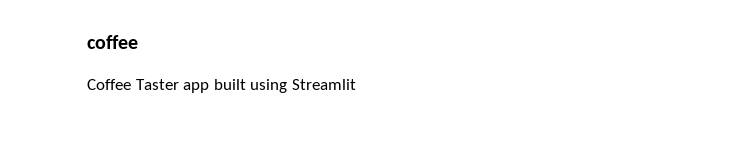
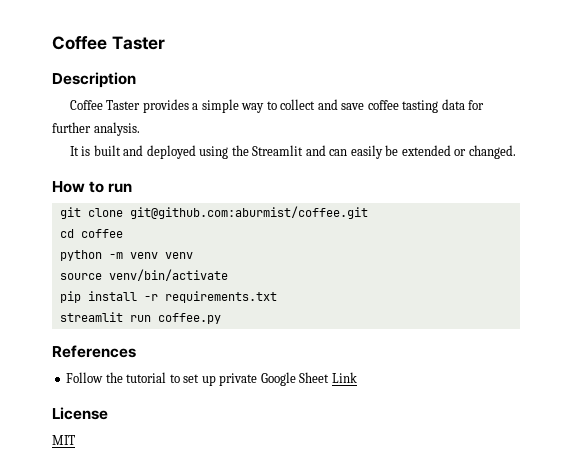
[87,35,138,49] [87,79,356,93] coffee // Coffee Taster app built using Streamlit -> [52,36,165,50] [52,72,136,88] [69,99,485,113] [52,122,140,136] [69,145,516,159] [52,181,133,193] [59,206,368,219] [59,229,123,238] [59,250,193,261] [59,269,228,281] [59,291,277,303] [59,312,221,324] [52,345,136,358] [66,372,357,386] [52,407,108,420] [52,435,75,445] Coffee Taster // Description // Coffee Taster provides a simple way to collect and save coffee tasting data for further analysis. // It is built and deployed using the Streamlit and can easily be extended or changed. // How to run // git clone git@github.com:aburmist/coffee.git // cd coffee // python -m venv venv // source venv/bin/activate // pip install -r requirements.txt // streamlit run coffee.py // References // Follow the tutorial to set up private Google Sheet Link // License // MIT

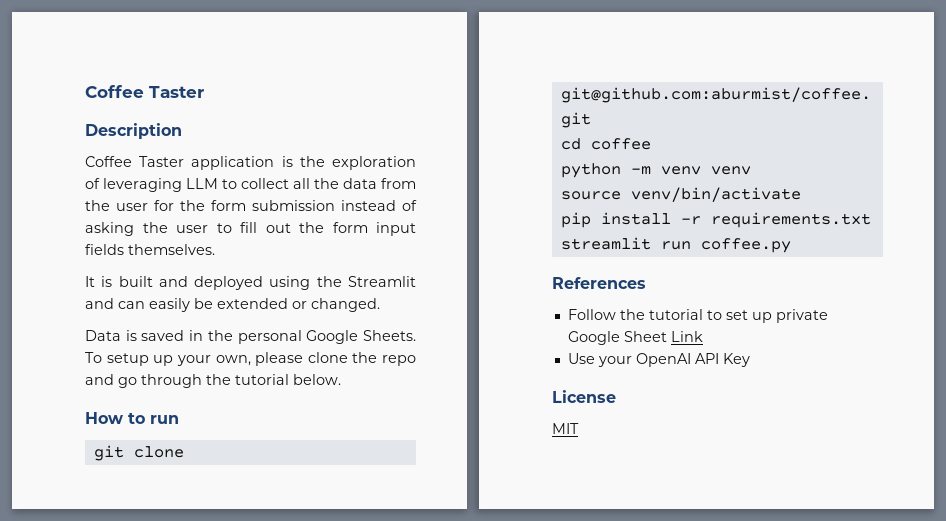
[142,99,485,113] [52,122,140,136] provides a simple way to collect and save coffee tasting data for further analysis. -> [191,156,416,170] [85,178,416,192] [85,200,417,211] [85,222,416,236] [85,244,215,255] application is the exploration of leveraging LLM to collect all the data from the user for the form submission instead of asking the user to fill out the form input fields themselves.
(516, 152) none -> [85,330,416,344] [85,352,416,366] [85,374,341,388] // Data is saved in the personal Google Sheets. To setup up your own, please clone the repo and go through the tutorial below.
(357, 377) none -> [567,353,750,367] // Use your OpenAI API Key

